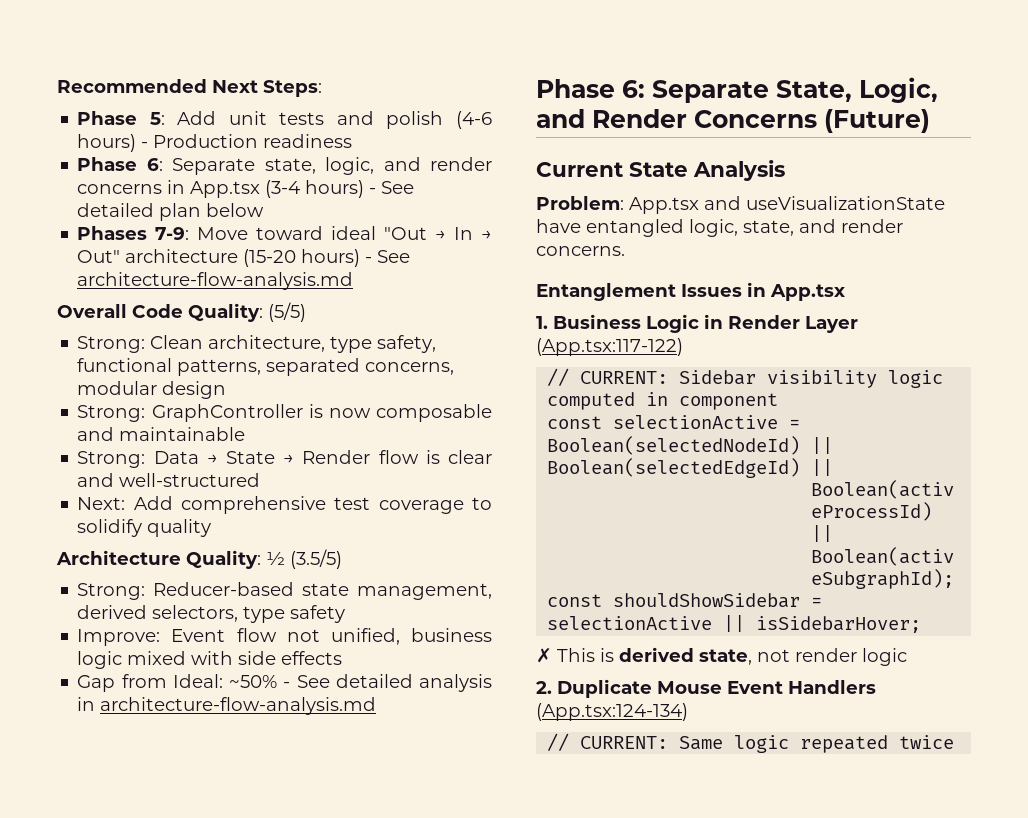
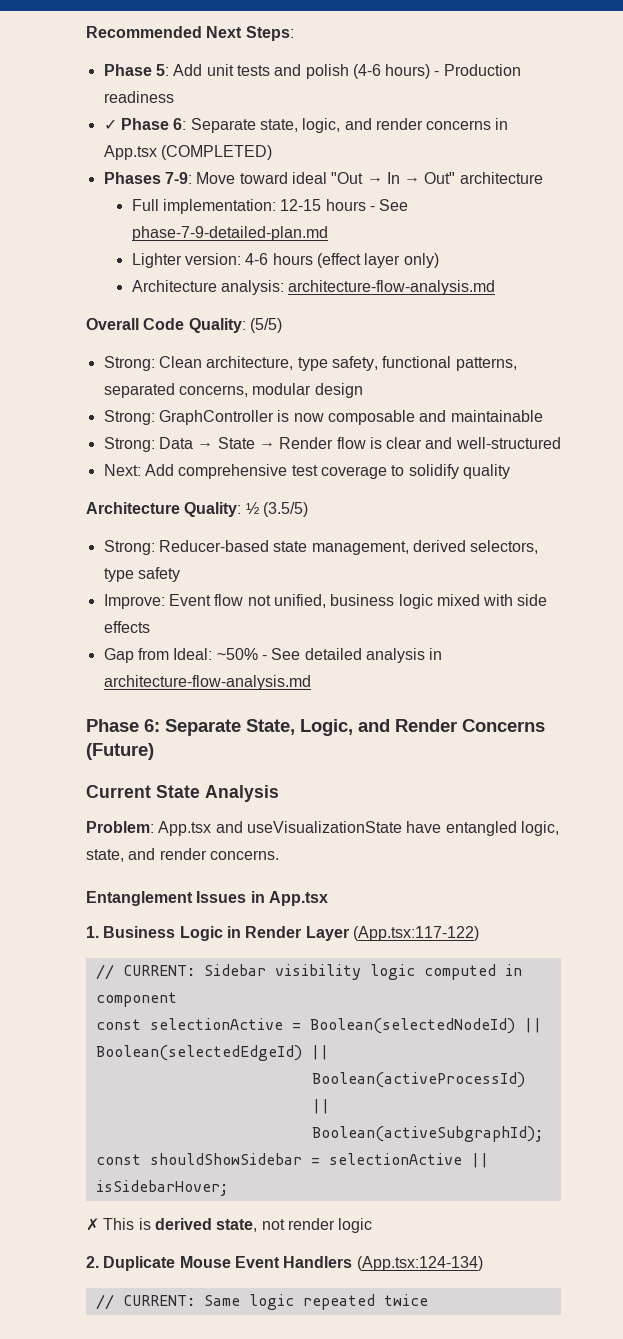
(353, 141) none -> [103,119,117,130] ✓
[265,180,415,198] [77,203,265,221] (3-4 hours) - See detailed plan below -> [160,145,272,160] (COMPLETED)
[243,249,411,267] (15-20 hours) - See -> [131,199,409,214] [131,226,328,241] [131,253,439,268] [131,280,284,295] // Full implementation: 12-15 hours - See phase-7-9-detailed-plan.md // Lighter version: 4-6 hours (effect layer only) // Architecture analysis:

